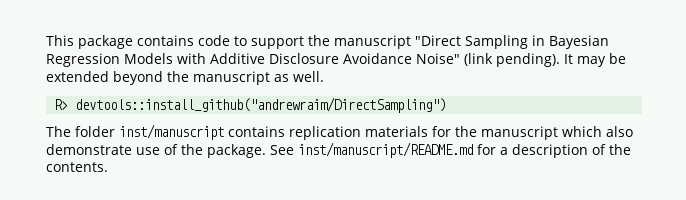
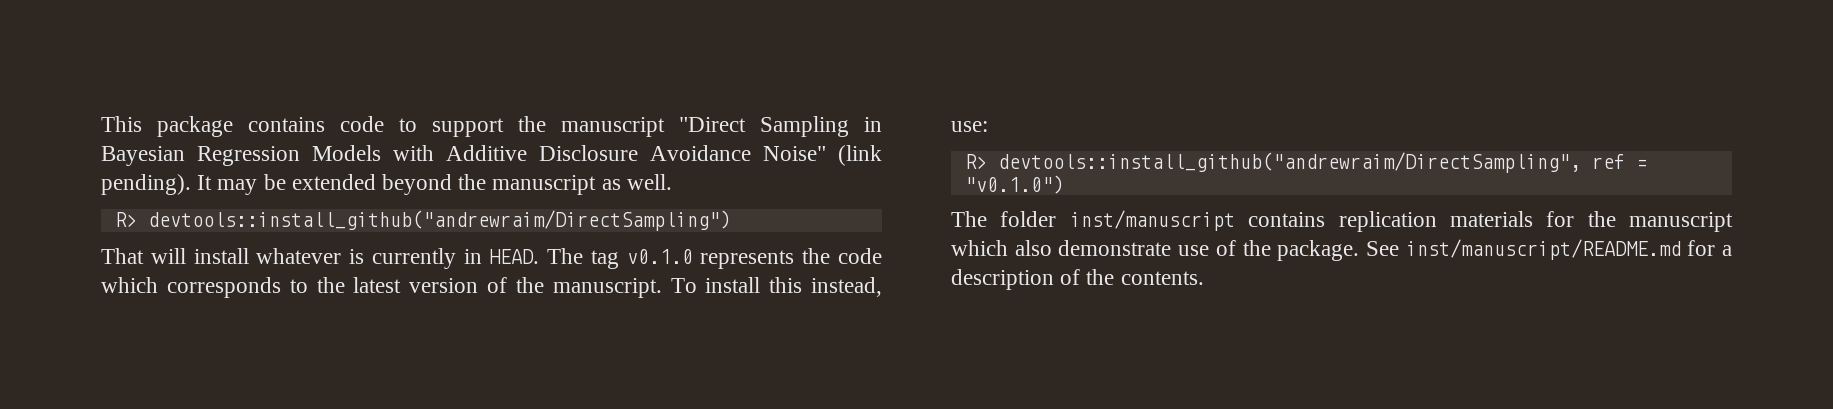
(447, 105) none -> [101,248,882,269] [101,277,883,298] [951,121,988,132] [964,152,1647,173] [964,175,1064,194] // That will install whatever is currently in HEAD. The tag v0.1.0 represents the code which corresponds to the latest version of the manuscript. To install this instead, use: // R> devtools::install_github("andrewraim/DirectSampling", ref = "v0.1.0")

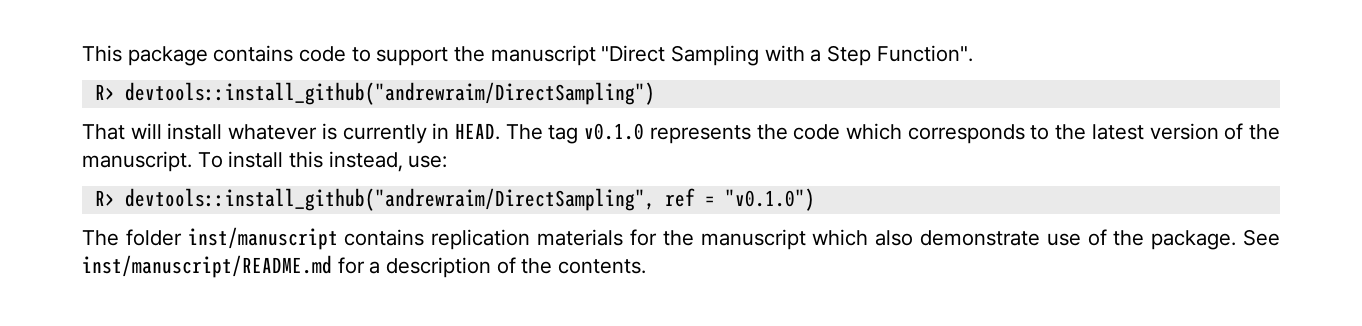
[864,117,882,132] [101,145,882,166] [101,174,672,195] in Bayesian Regression Models with Additive Disclosure Avoidance Noise" (link pending). It may be extended beyond the manuscript as well. -> [764,45,973,66] with a Step Function".

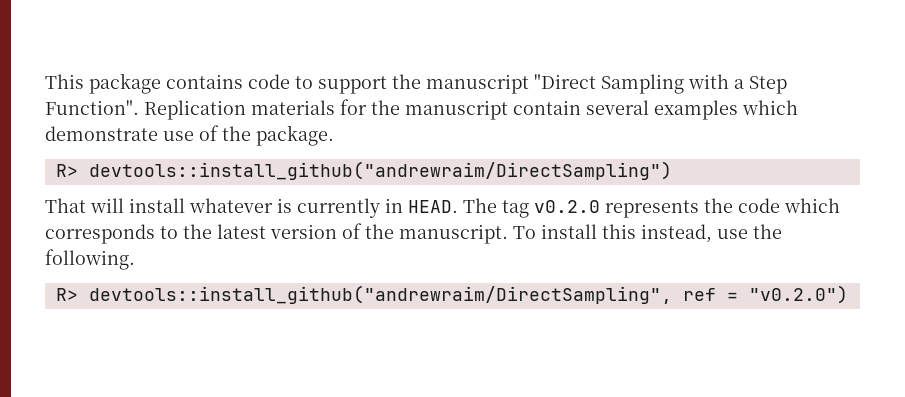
(973, 53) none -> [144,99,798,120] [45,125,334,146] Replication materials for the manuscript contain several examples which demonstrate use of the package.
[584,123,645,140] v0.1.0 -> [534,200,600,213] v0.2.0
[408,155,448,168] use: -> [717,224,782,239] [45,249,135,270] use the following.
[724,188,815,211] [82,227,1280,250] [82,255,647,278] "v0.1.0") // The folder inst/manuscript contains replication materials for the manuscript which also demonstrate use of the package. See inst/manuscript/README.md for a description of the contents. -> [748,285,848,304] "v0.2.0")

